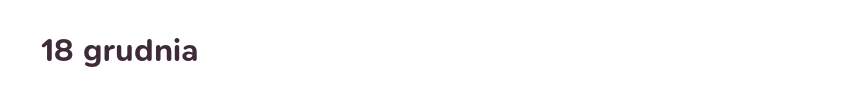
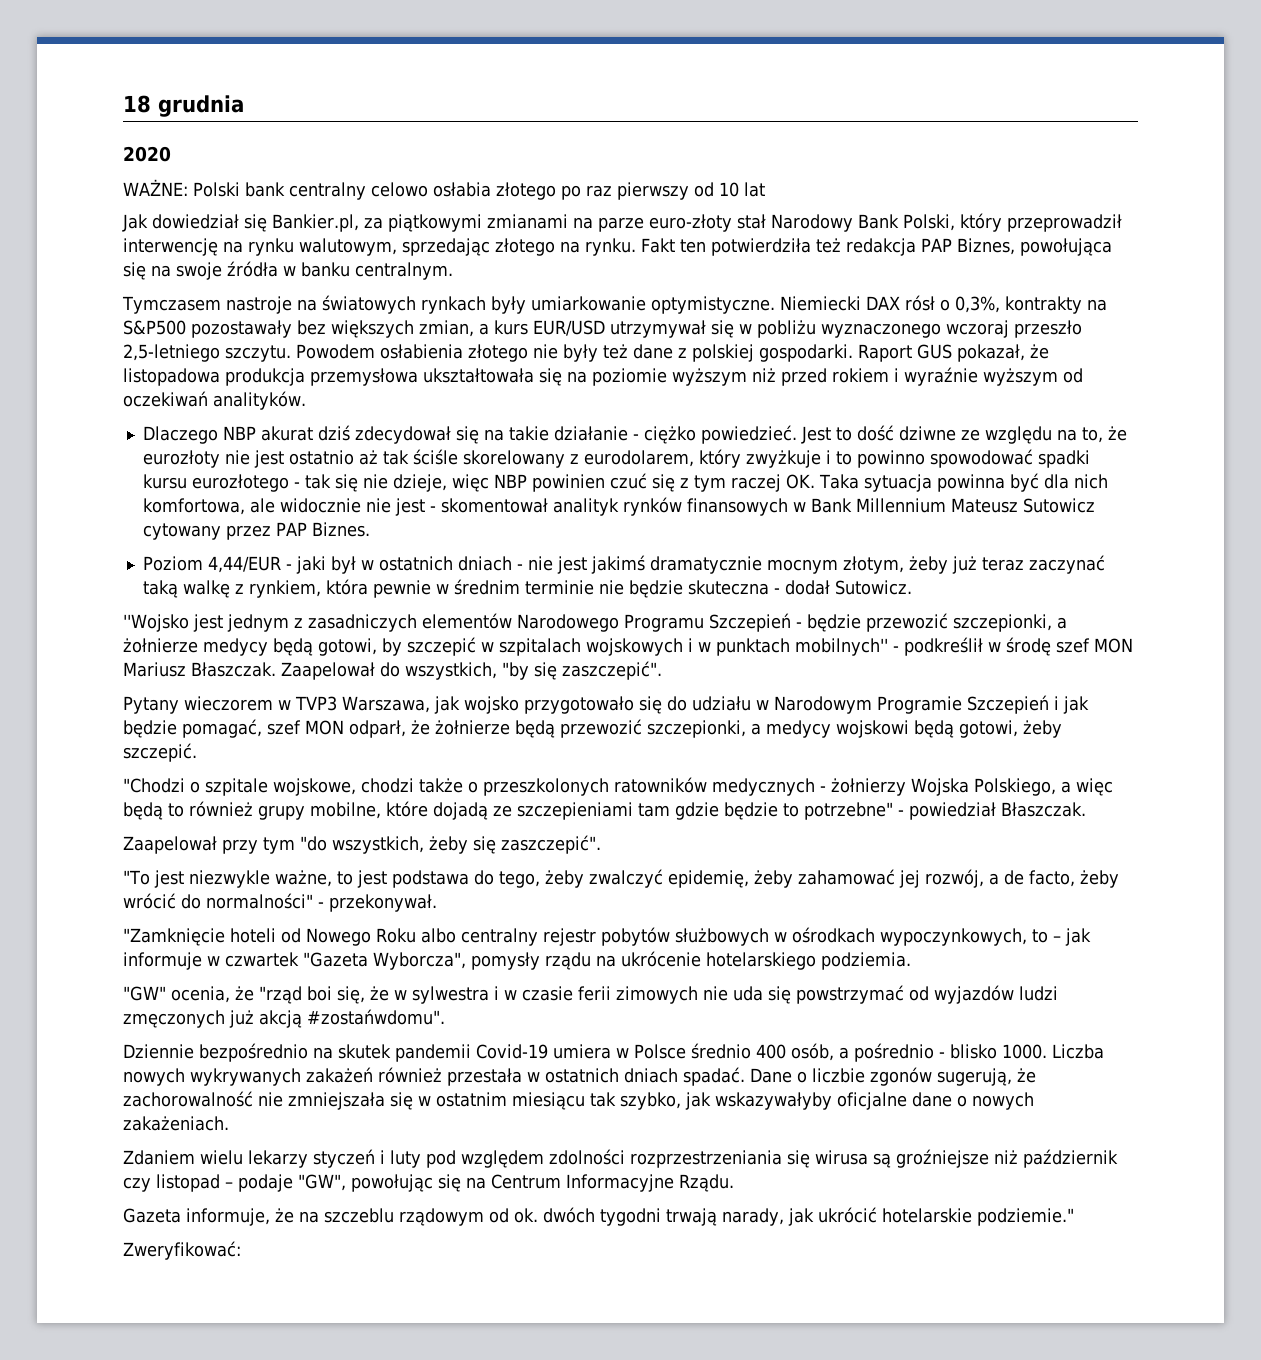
(198, 52) none -> [123,146,171,162] [123,179,765,200] [122,213,1122,232] [123,238,1112,256] [123,261,453,280] [122,295,1107,314] [123,320,1082,338] [123,344,1049,362] [123,367,1083,386] [123,391,306,410] [142,425,1127,444] [142,449,1090,468] [142,473,1108,492] [142,497,1095,516] [142,522,370,540] [142,555,1105,574] [142,579,912,598] [123,613,1067,632] [123,637,1133,656] [123,661,662,680] [123,695,1089,714] [123,719,1062,738] [123,743,197,762] [123,777,1113,796] [123,801,1086,820] [123,835,601,854] [123,869,1119,888] [123,893,437,912] [123,927,1091,946] [123,951,911,970] [123,985,1058,1004] [123,1009,445,1028] [123,1043,1104,1062] [123,1067,1036,1086] [123,1091,1034,1110] [123,1116,229,1131] [123,1149,1118,1168] [123,1174,734,1192] [123,1207,1074,1226] [123,1241,241,1260] // 2020 // WAŻNE: Polski bank centralny celowo osłabia złotego po raz pierwszy od 10 lat // Jak dowiedział się Bankier.pl, za piątkowymi zmianami na parze euro-złoty stał Narodowy Bank Polski, który przeprowadził interwencję na rynku walutowym, sprzedając złotego na rynku. Fakt ten potwierdziła też redakcja PAP Biznes, powołująca się na swoje źródła w banku centralnym. // Tymczasem nastroje na światowych rynkach były umiarkowanie optymistyczne. Niemiecki DAX rósł o 0,3%, kontrakty na S&P500 pozostawały bez większych zmian, a kurs EUR/USD utrzymywał się w pobliżu wyznaczonego wczoraj przeszło 2,5-letniego szczytu. Powodem osłabienia złotego nie były też dane z polskiej gospodarki. Raport GUS pokazał, że listopadowa produkcja przemysłowa ukształtowała się na poziomie wyższym niż przed rokiem i wyraźnie wyższym od oczekiwań analityków. // Dlaczego NBP akurat dziś zdecydował się na takie działanie - ciężko powiedzieć. Jest to dość dziwne ze względu na to, że eurozłoty nie jest ostatnio aż tak ściśle skorelowany z eurodolarem, który zwyżkuje i to powinno spowodować spadki kursu eurozłotego - tak się nie dzieje, więc NBP powinien czuć się z tym raczej OK. Taka sytuacja powinna być dla nich komfortowa, ale widocznie nie jest - skomentował analityk rynków finansowych w Bank Millennium Mateusz Sutowicz cytowany przez PAP Biznes. // Poziom 4,44/EUR - jaki był w ostatnich dniach - nie jest jakimś dramatycznie mocnym złotym, żeby już teraz zaczynać taką walkę z rynkiem, która pewnie w średnim terminie nie będzie skuteczna - dodał Sutowicz. // ''Wojsko jest jednym z zasadniczych elementów Narodowego Programu Szczepień - będzie przewozić szczepionki, a żołnierze medycy będą gotowi, by szczepić w szpitalach wojskowych i w punktach mobilnych'' - podkreślił w środę szef MON Mariusz Błaszczak. Zaapelował do wszystkich, "by się zaszczepić". // Pytany wieczorem w TVP3 Warszawa, jak wojsko przygotowało się do udziału w Narodowym Programie Szczepień i jak będzie pomagać, szef MON odparł, że żołnierze będą przewozić szczepionki, a medycy wojskowi będą gotowi, żeby szczepić. // "Chodzi o szpitale wojskowe, chodzi także o przeszkolonych ratowników medycznych - żołnierzy Wojska Polskiego, a więc będą to również grupy mobilne, które dojadą ze szczepieniami tam gdzie będzie to potrzebne" - powiedział Błaszczak. // Zaapelował przy tym "do wszystkich, żeby się zaszczepić". // "To jest niezwykle ważne, to jest podstawa do tego, żeby zwalczyć epidemię, żeby zahamować jej rozwój, a de facto, żeby wrócić do normalności" - przekonywał. // "Zamknięcie hoteli od Nowego Roku albo centralny rejestr pobytów służbowych w ośrodkach wypoczynkowych, to – jak informuje w czwartek "Gazeta Wyborcza", pomysły rządu na ukrócenie hotelarskiego podziemia. // "GW" ocenia, że "rząd boi się, że w sylwestra i w czasie ferii zimowych nie uda się powstrzymać od wyjazdów ludzi zmęczonych już akcją #zostańwdomu". // Dziennie bezpośrednio na skutek pandemii Covid-19 umiera w Polsce średnio 400 osób, a pośrednio - blisko 1000. Liczba nowych wykrywanych zakażeń również przestała w ostatnich dniach spadać. Dane o liczbie zgonów sugerują, że zachorowalność nie zmniejszała się w ostatnim miesiącu tak szybko, jak wskazywałyby oficjalne dane o nowych zakażeniach. // Zdaniem wielu lekarzy styczeń i luty pod względem zdolności rozprzestrzeniania się wirusa są groźniejsze niż październik czy listopad – podaje "GW", powołując się na Centrum Informacyjne Rządu. // Gazeta informuje, że na szczeblu rządowym od ok. dwóch tygodni trwają narady, jak ukrócić hotelarskie podziemie." // Zweryfikować:

